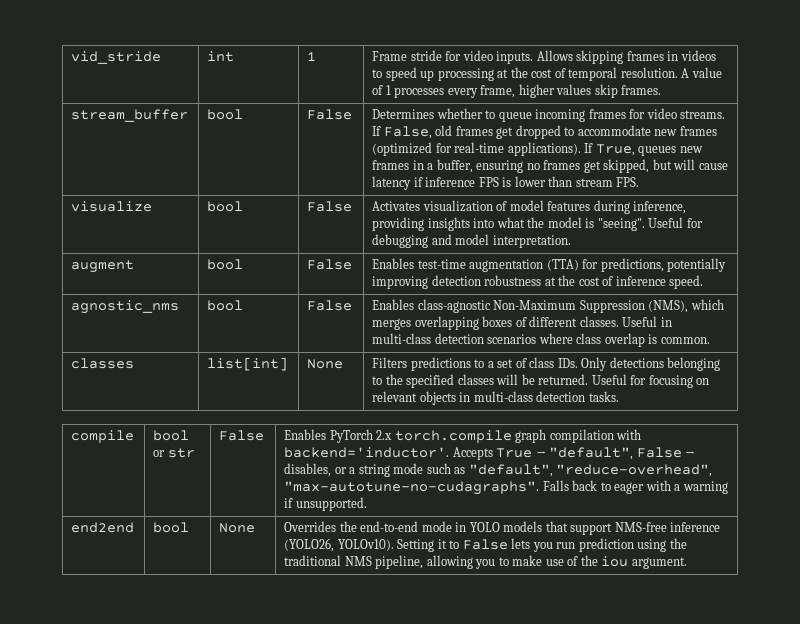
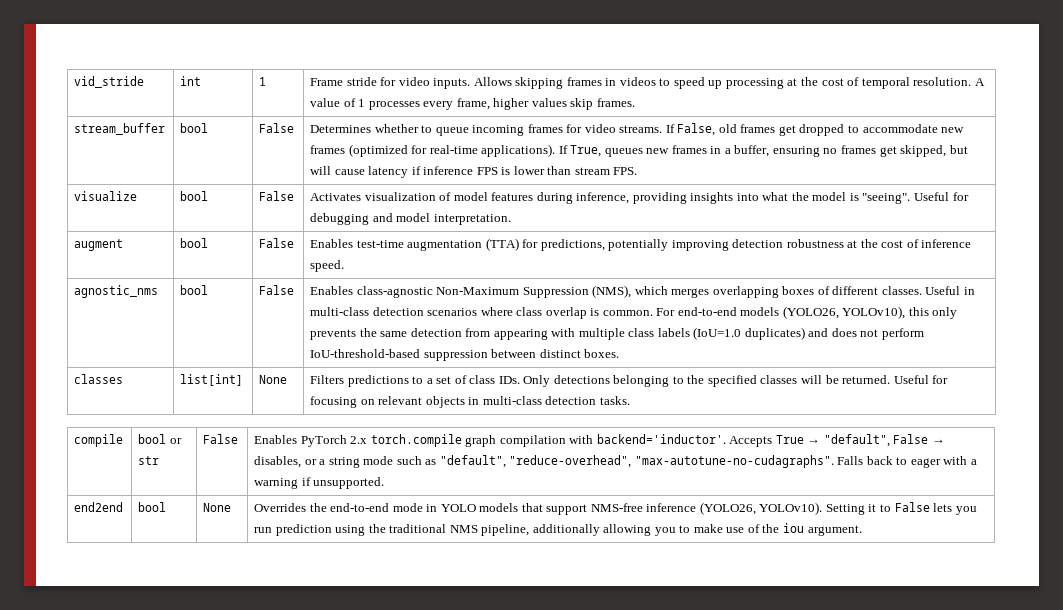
(710, 340) none -> [656,306,958,319] [310,327,925,340] [310,349,620,361] For end-to-end models (YOLO26, YOLOv10), this only prevents the same detection from appearing with multiple class labels (IoU=1.0 duplicates) and does not perform IoU-threshold-based suppression between distinct boxes.
(424, 562) none -> [532,524,600,536] additionally

